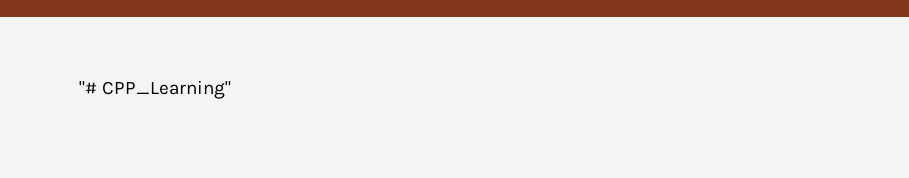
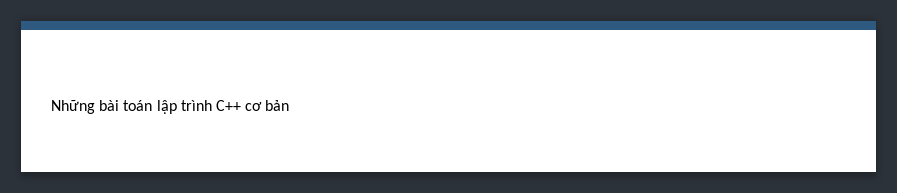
[79,80,232,99] "# CPP_Learning" -> [51,100,290,114] Những bài toán lập trình C++ cơ bản

